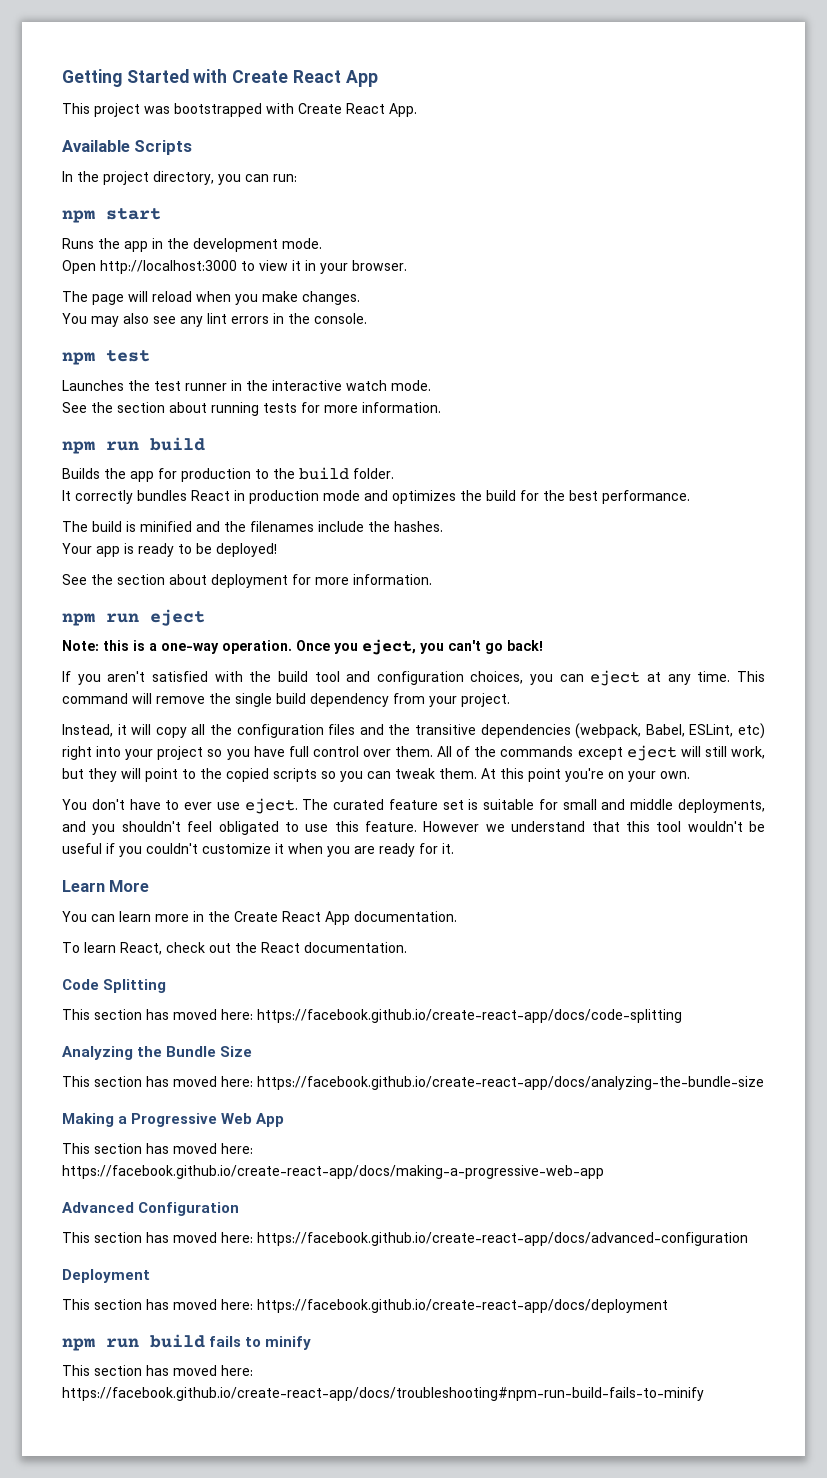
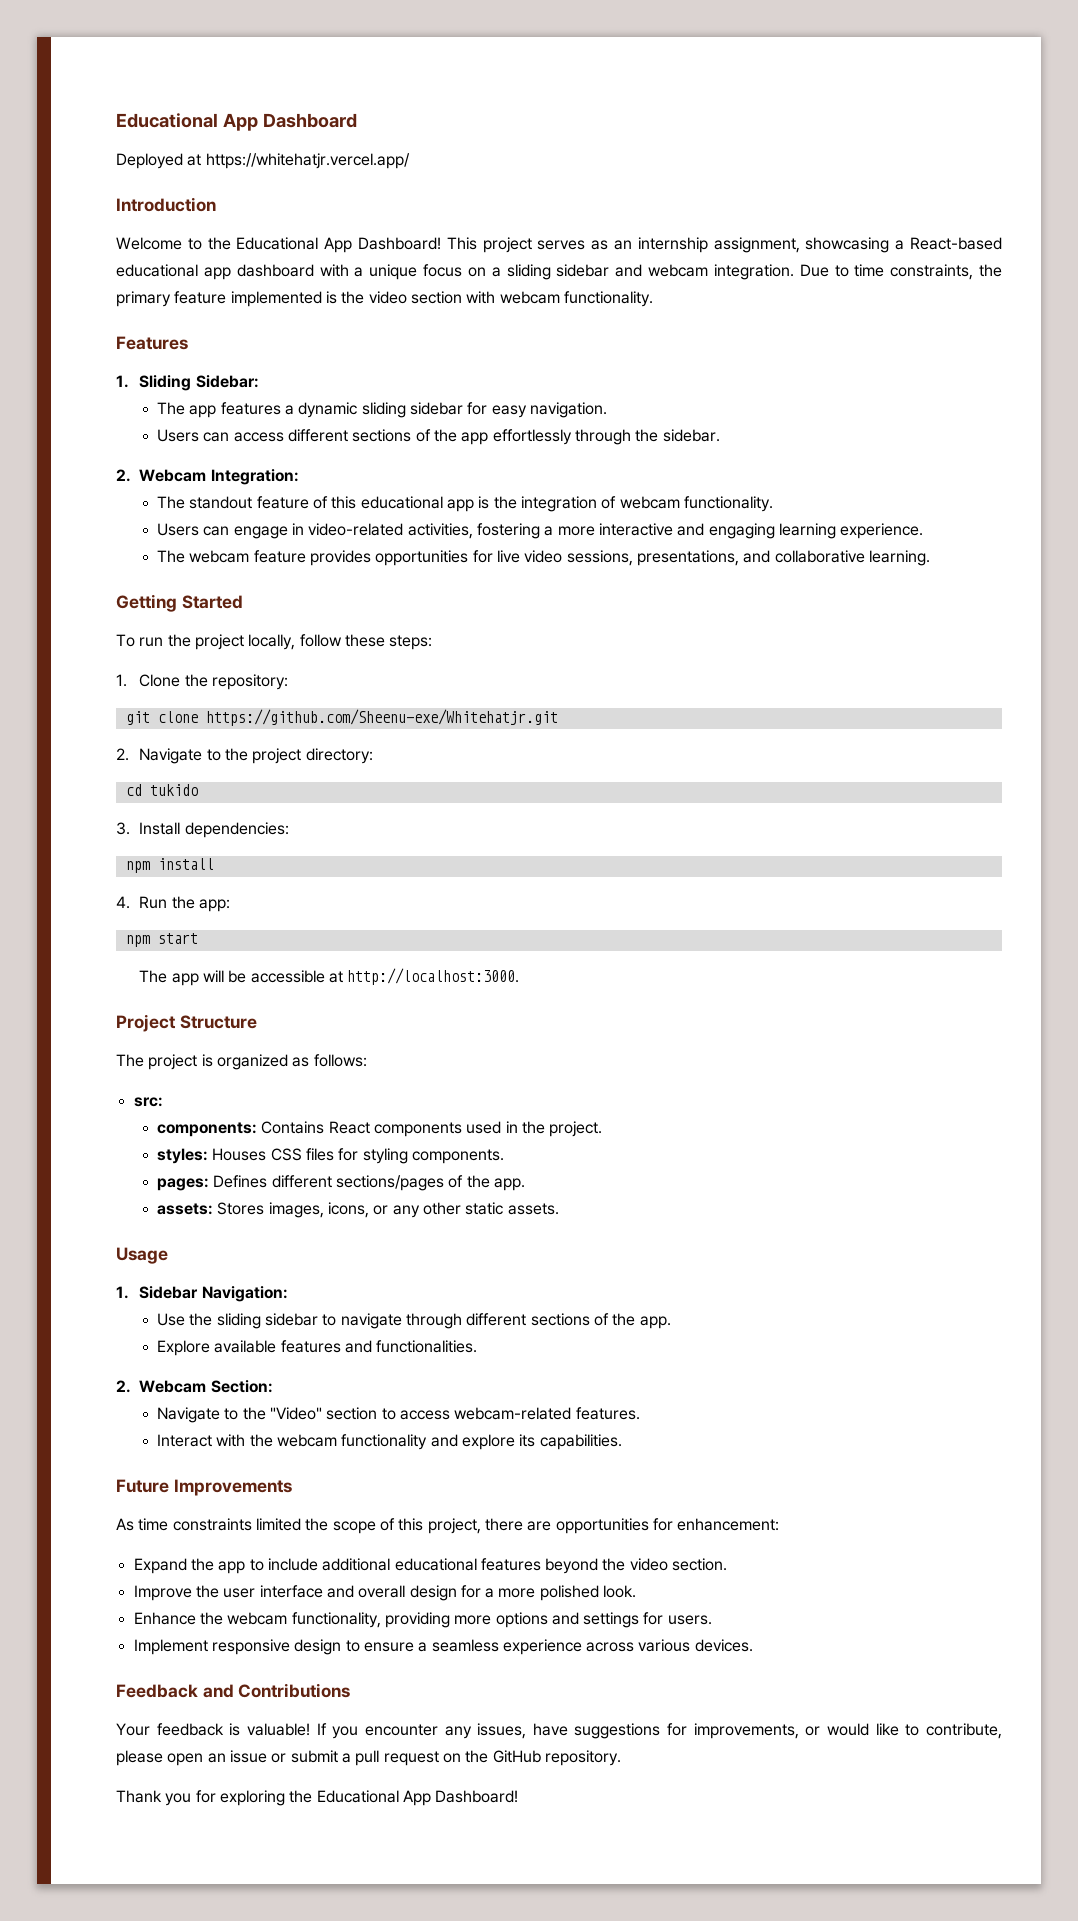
[62,69,378,87] [62,103,417,117] [62,140,193,155] [62,171,297,185] [62,208,161,223] [62,238,322,252] [62,260,407,274] [62,291,360,305] [62,313,367,327] [62,350,150,365] [62,380,431,391] [62,402,441,416] [62,437,205,454] [62,467,394,482] [62,490,690,504] [62,521,443,532] [62,543,277,557] [62,574,432,588] [62,609,205,626] [62,639,543,655] [62,670,765,686] [62,693,510,707] [62,723,766,739] [62,745,765,761] [62,768,690,782] [62,798,765,814] [62,821,765,835] [62,843,454,857] [62,880,150,892] [62,911,457,925] [62,942,407,955] [62,979,167,993] [62,1009,682,1023] [62,1046,253,1060] [62,1076,764,1090] [62,1113,285,1127] [62,1143,253,1154] [62,1165,604,1179] [62,1202,240,1216] [62,1232,748,1246] [62,1269,150,1283] [62,1299,668,1313] [62,1334,312,1351] [62,1365,253,1376] [62,1387,704,1401] Getting Started with Create React App // This project was bootstrapped with Create React App. // Available Scripts // In the project directory, you can run: // npm start // Runs the app in the development mode. // Open http://localhost:3000 to view it in your browser. // The page will reload when you make changes. // You may also see any lint errors in the console. // npm test // Launches the test runner in the interactive watch mode. // See the section about running tests for more information. // npm run build // Builds the app for production to the build folder. // It correctly bundles React in production mode and optimizes the build for the best performance. // The build is minified and the filenames include the hashes. // Your app is ready to be deployed! // See the section about deployment for more information. // npm run eject // Note: this is a one-way operation. Once you eject, you can't go back! // If you aren't satisfied with the build tool and configuration choices, you can eject at any time. This command will remove the single build dependency from your project. // Instead, it will copy all the configuration files and the transitive dependencies (webpack, Babel, ESLint, etc) right into your project so you have full control over them. All of the commands except eject will still work, but they will point to the copied scripts so you can tweak them. At this point you're on your own. // You don't have to ever use eject. The curated feature set is suitable for small and middle deployments, and you shouldn't feel obligated to use this feature. However we understand that this tool wouldn't be useful if you couldn't customize it when you are ready for it. // Learn More // You can learn more in the Create React App documentation. // To learn React, check out the React documentation. // Code Splitting // This section has moved here: https://facebook.github.io/create-react-app/docs/code-splitting // Analyzing the Bundle Size // This section has moved here: https://facebook.github.io/create-react-app/docs/analyzing-the-bundle-size // Making a Progressive Web App // This section has moved here: https://facebook.github.io/create-react-app/docs/making-a-progressive-web-app // Advanced Configuration // This section has moved here: https://facebook.github.io/create-react-app/docs/advanced-configuration // Deployment // This section has moved here: https://facebook.github.io/create-react-app/docs/deployment // npm run build fails to minify // This section has moved here: https://facebook.github.io/create-react-app/docs/troubleshooting#npm-run-build-fails-to-minify -> [116,113,357,131] [116,153,410,169] [116,197,216,212] [116,237,1002,253] [116,264,1003,280] [116,291,653,307] [116,336,188,350] [116,375,259,391] [156,402,607,418] [156,429,720,445] [116,469,299,485] [156,496,773,512] [156,523,924,539] [156,550,930,566] [116,594,243,612] [116,634,433,650] [116,674,289,690] [125,709,558,726] [116,748,373,764] [125,784,198,796] [116,822,289,838] [125,858,214,873] [116,896,231,912] [125,933,198,947] [139,968,520,986] [116,1014,257,1032] [116,1054,367,1070] [133,1097,163,1107] [156,1121,603,1137] [156,1148,504,1164] [156,1175,525,1191] [156,1202,559,1218] [116,1247,168,1264] [116,1286,288,1302] [156,1313,671,1329] [156,1340,478,1356] [116,1380,273,1393] [156,1407,640,1423] [156,1434,622,1450] [116,1479,292,1496] [116,1518,780,1534] [133,1558,728,1574] [133,1585,637,1601] [133,1612,712,1628] [133,1639,753,1655] [116,1683,351,1698] [116,1723,1002,1739] [116,1750,621,1766] [116,1790,519,1806] Educational App Dashboard // Deployed at https://whitehatjr.vercel.app/ // Introduction // Welcome to the Educational App Dashboard! This project serves as an internship assignment, showcasing a React-based educational app dashboard with a unique focus on a sliding sidebar and webcam integration. Due to time constraints, the primary feature implemented is the video section with webcam functionality. // Features // 1. Sliding Sidebar: // The app features a dynamic sliding sidebar for easy navigation. // Users can access different sections of the app effortlessly through the sidebar. // 2. Webcam Integration: // The standout feature of this educational app is the integration of webcam functionality. // Users can engage in video-related activities, fostering a more interactive and engaging learning experience. // The webcam feature provides opportunities for live video sessions, presentations, and collaborative learning. // Getting Started // To run the project locally, follow these steps: // 1. Clone the repository: // git clone https://github.com/Sheenu-exe/Whitehatjr.git // 2. Navigate to the project directory: // cd tukido // 3. Install dependencies: // npm install // 4. Run the app: // npm start // The app will be accessible at http://localhost:3000. // Project Structure // The project is organized as follows: // src: // components: Contains React components used in the project. // styles: Houses CSS files for styling components. // pages: Defines different sections/pages of the app. // assets: Stores images, icons, or any other static assets. // Usage // 1. Sidebar Navigation: // Use the sliding sidebar to navigate through different sections of the app. // Explore available features and functionalities. // 2. Webcam Section: // Navigate to the "Video" section to access webcam-related features. // Interact with the webcam functionality and explore its capabilities. // Future Improvements // As time constraints limited the scope of this project, there are opportunities for enhancement: // Expand the app to include additional educational features beyond the video section. // Improve the user interface and overall design for a more polished look. // Enhance the webcam functionality, providing more options and settings for users. // Implement responsive design to ensure a seamless experience across various devices. // Feedback and Contributions // Your feedback is valuable! If you encounter any issues, have suggestions for improvements, or would like to contribute, please open an issue or submit a pull request on the GitHub repository. // Thank you for exploring the Educational App Dashboard!

